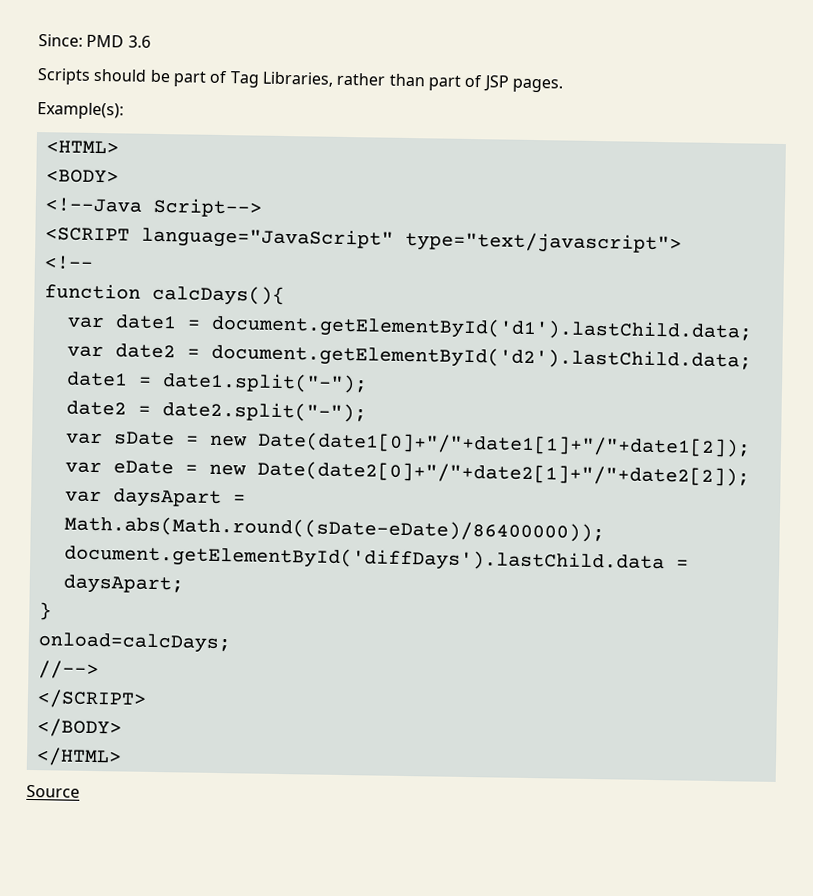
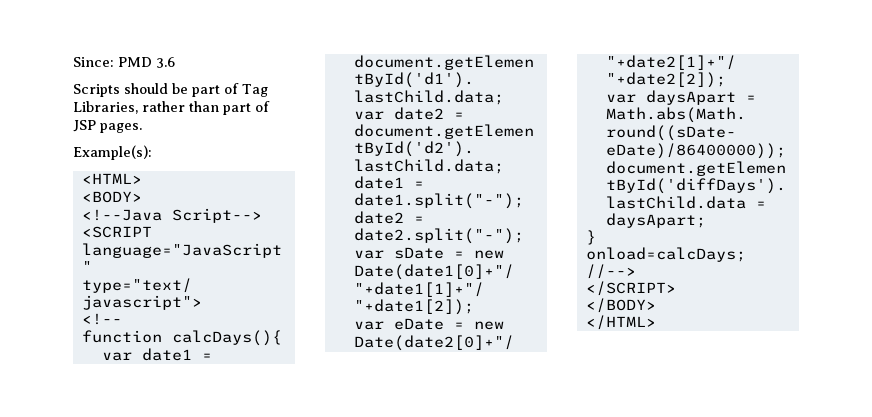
[26,784,80,798] // Source -> (656, 322) none

